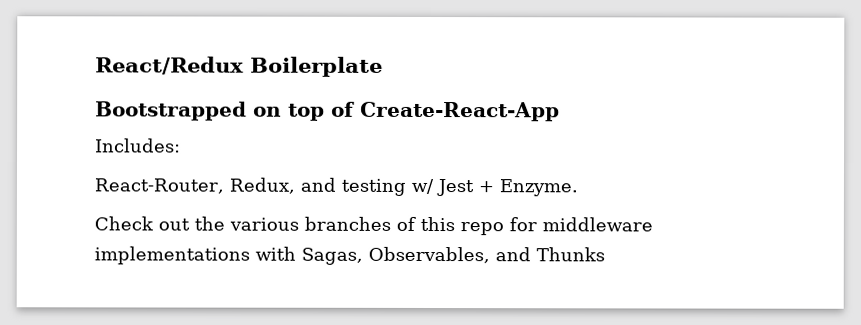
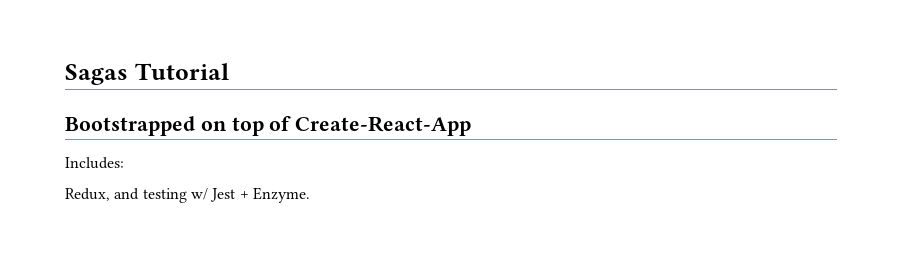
[95,56,383,77] React/Redux Boilerplate -> [65,63,229,85] Sagas Tutorial
[94,178,224,194] React-Router, -> (124, 163) none
[94,216,653,236] [94,246,605,265] // Check out the various branches of this repo for middleware implementations with Sagas, Observables, and Thunks -> (310, 195) none

